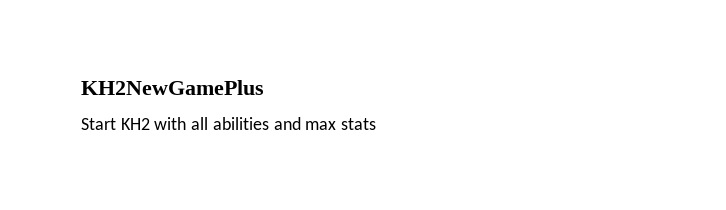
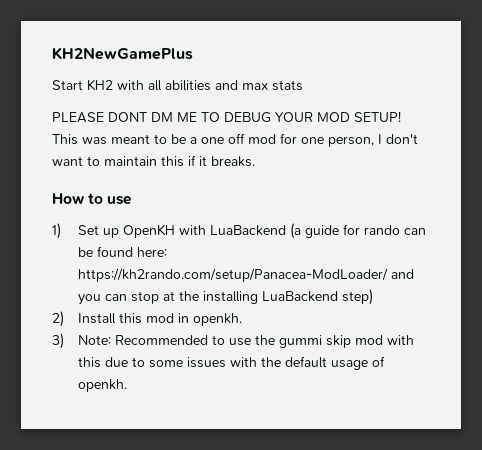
(377, 124) none -> [52,111,401,123] [52,133,418,147] [52,155,255,167] [52,193,132,205] [52,223,427,239] [78,246,168,257] [78,268,415,282] [78,289,374,305] [52,311,243,327] [52,333,415,349] [78,356,386,370] [78,379,128,392] // PLEASE DONT DM ME TO DEBUG YOUR MOD SETUP! This was meant to be a one off mod for one person, I don't want to maintain this if it breaks. // How to use // 1) Set up OpenKH with LuaBackend (a guide for rando can be found here: https://kh2rando.com/setup/Panacea-ModLoader/ and you can stop at the installing LuaBackend step) // 2) Install this mod in openkh. // 3) Note: Recommended to use the gummi skip mod with this due to some issues with the default usage of openkh.

